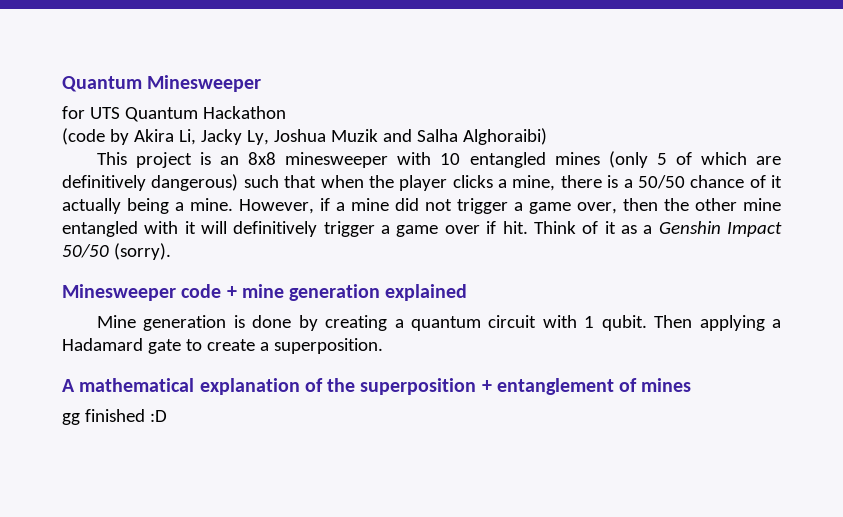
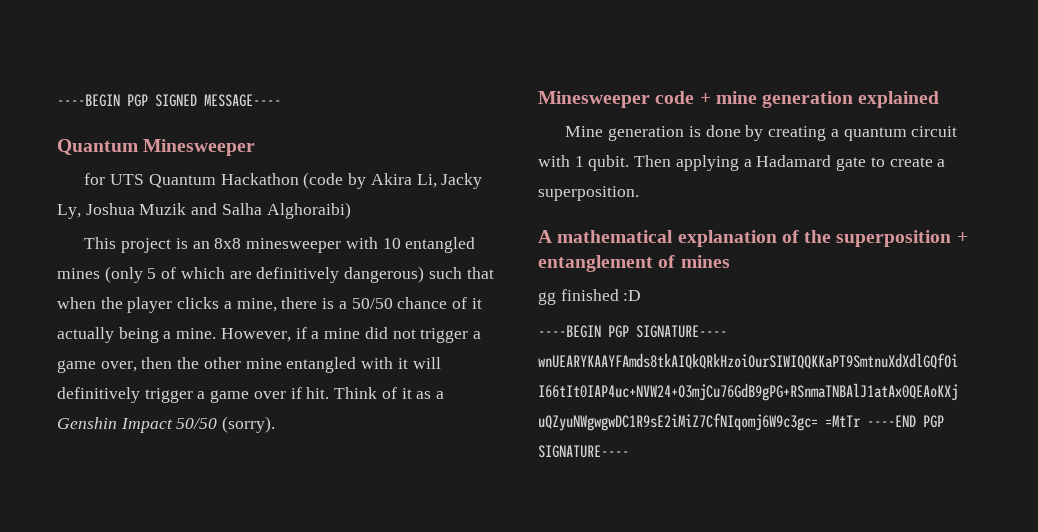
(62, 84) none -> [57,94,281,107] ----BEGIN PGP SIGNED MESSAGE---- //
(286, 112) // -> (299, 179) none
(167, 416) none -> [538,325,727,338] [538,353,958,369] [538,383,958,401] [538,413,944,431] [538,445,629,458] // ----BEGIN PGP SIGNATURE---- wnUEARYKAAYFAmds8tkAIQkQRkHzoiOurSIWIQQKKaPT9SmtnuXdXdlGQfOi I66tIt0IAP4uc+NVW24+O3mjCu76GdB9gPG+RSnmaTNBAlJ1atAx0QEAoKXj uQZyuNWgwgwDC1R9sE2iMiZ7CfNIqomj6W9c3gc= =MtTr ----END PGP SIGNATURE----

